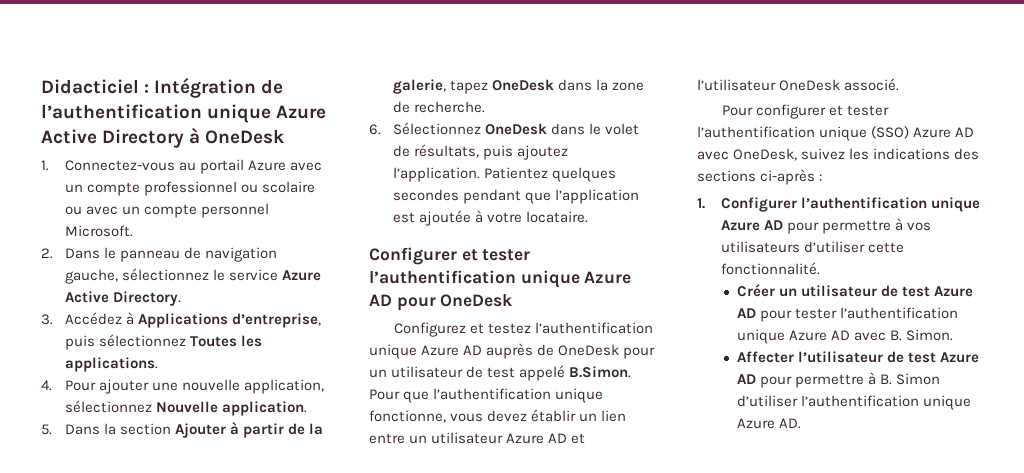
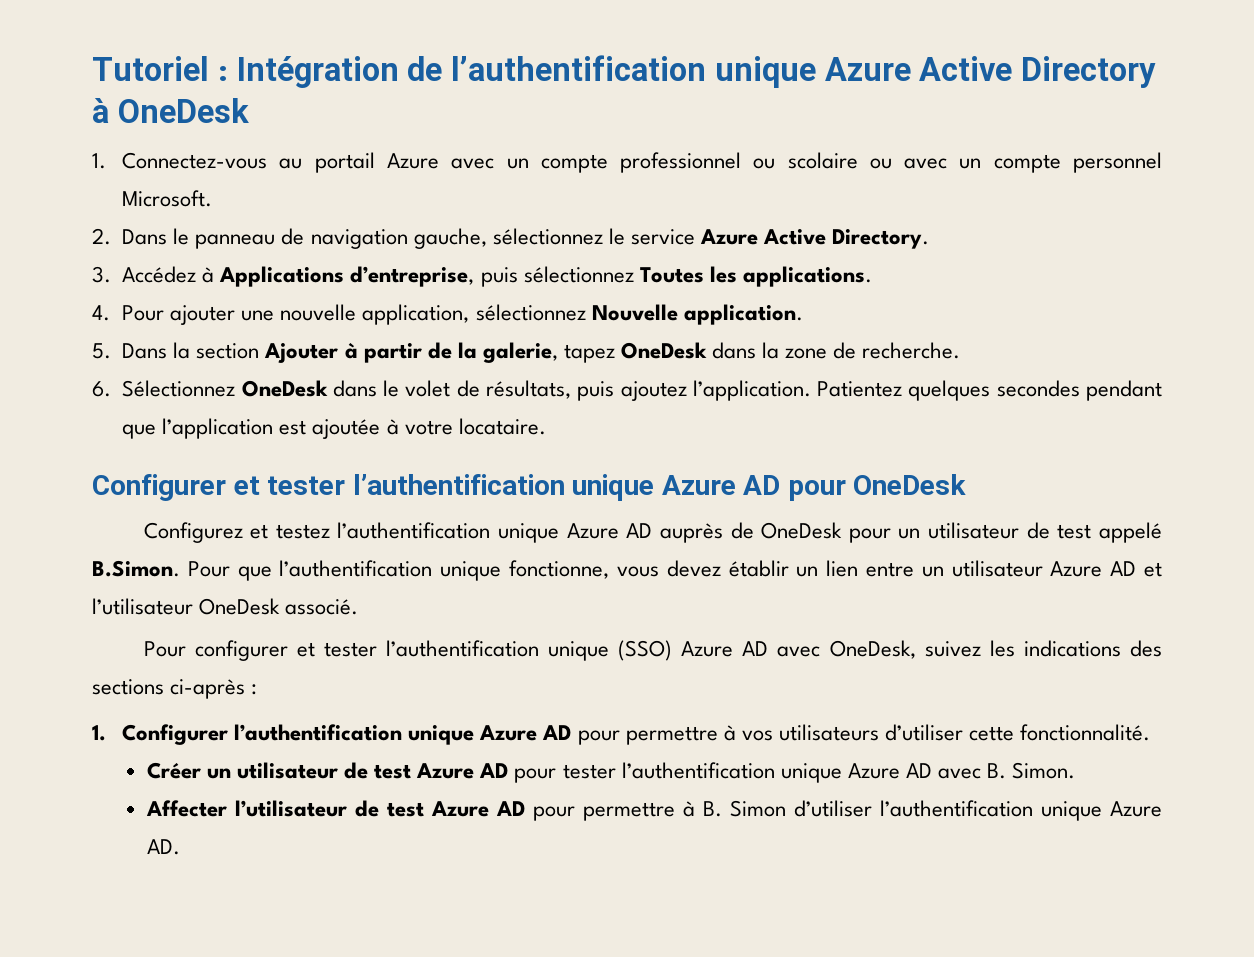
[41,79,139,94] Didacticiel -> [92,56,209,81] Tutoriel

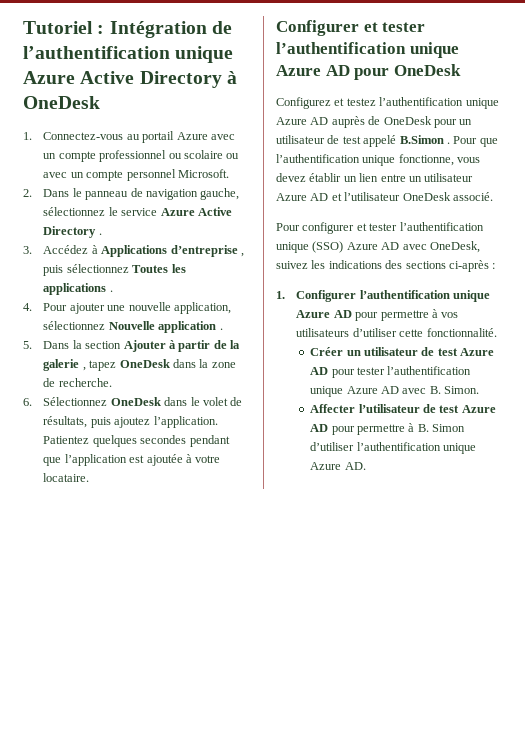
[832,229,930,249] Directory. -> [43,226,102,238] Directory .
[350,266,475,287] d’entreprise, -> [170,245,244,257] d’entreprise ,
[742,266,872,287] applications. -> [43,283,113,295] applications .
[683,304,803,325] application. -> [158,321,223,333] application .
[482,342,558,363] galerie, -> [43,359,86,371] galerie ,
[92,560,180,577] B.Simon. -> [399,135,450,144] B.Simon .

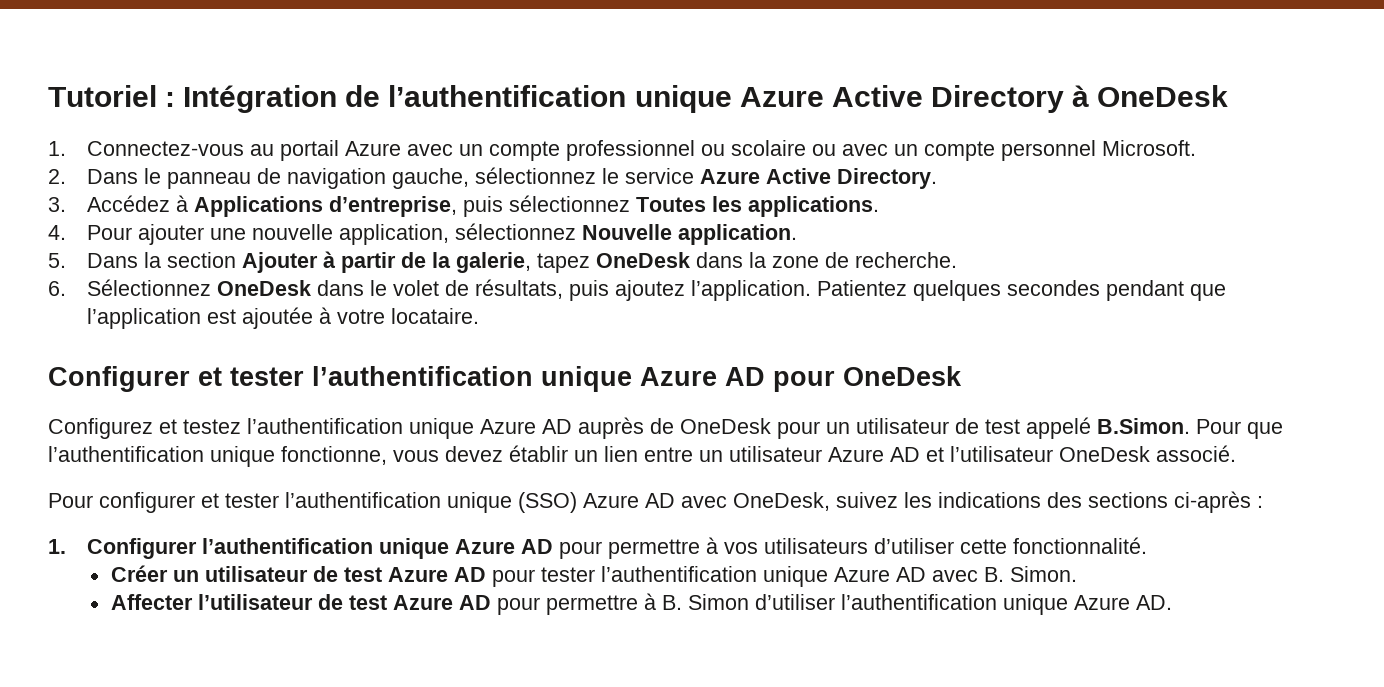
[43,226,102,238] Directory . -> [837,168,938,189] Directory.
[170,245,244,257] d’entreprise , -> [329,196,458,217] d’entreprise,
[43,283,113,295] applications . -> [748,196,880,217] applications.
[158,321,223,333] application . -> [678,224,798,245] application.
[43,359,86,371] galerie , -> [456,252,532,273] galerie,
[399,135,450,144] B.Simon . -> [1097,418,1190,434] B.Simon.

